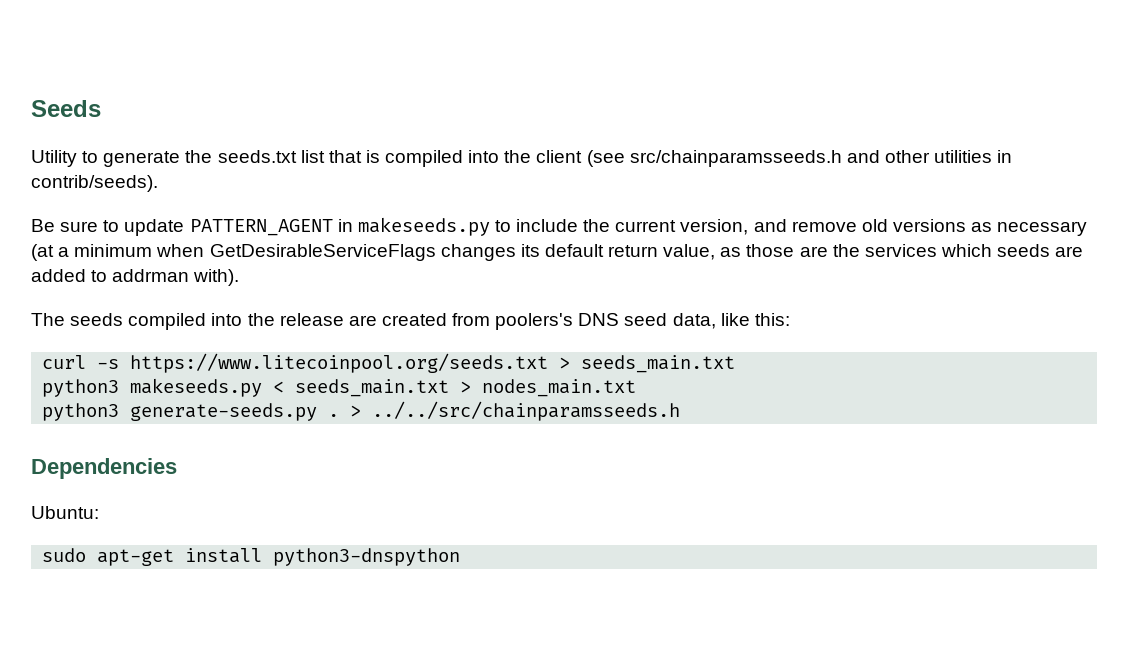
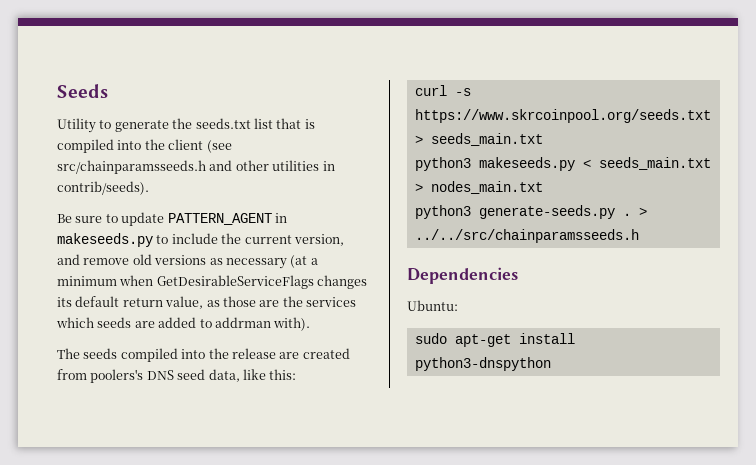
[130,353,549,373] https://www.litecoinpool.org/seeds.txt -> [414,109,711,123] https://www.skrcoinpool.org/seeds.txt

